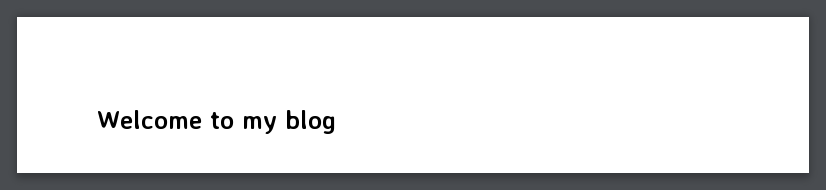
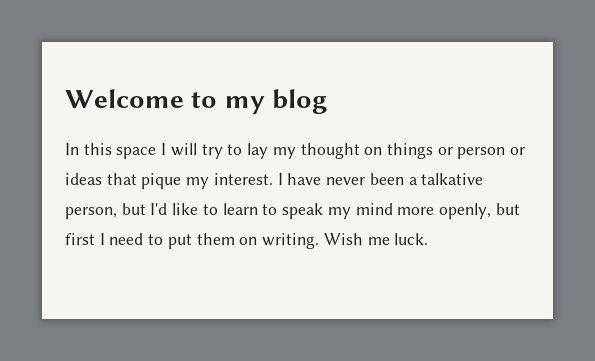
(336, 122) none -> [65,143,526,159] [65,173,484,189] [65,203,520,219] [65,233,429,249] // In this space I will try to lay my thought on things or person or ideas that pique my interest. I have never been a talkative person, but I'd like to learn to speak my mind more openly, but first I need to put them on writing. Wish me luck.

